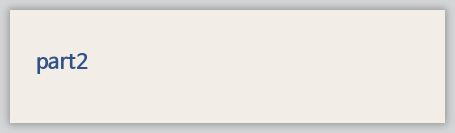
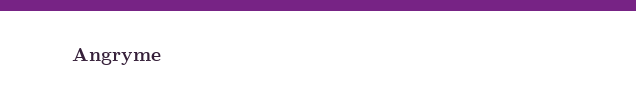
[36,53,88,74] part2 -> [72,48,161,65] Angryme

